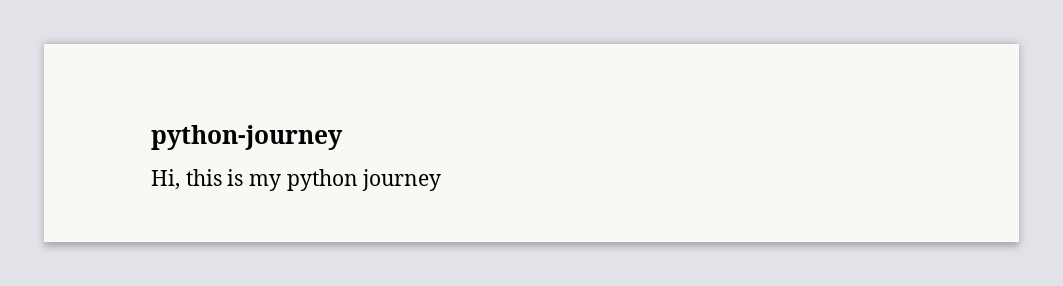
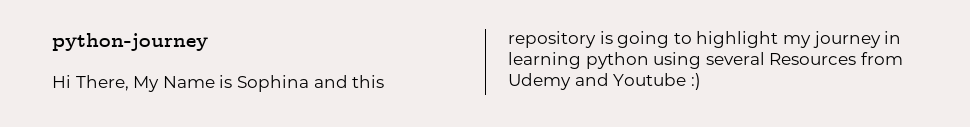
[151,169,442,191] Hi, this is my python journey -> [52,75,385,92] [508,31,902,48] [508,52,903,69] [508,73,701,90] Hi There, My Name is Sophina and this repository is going to highlight my journey in learning python using several Resources from Udemy and Youtube :)

